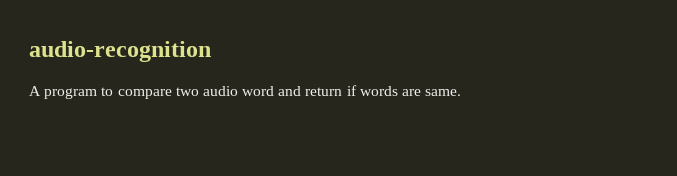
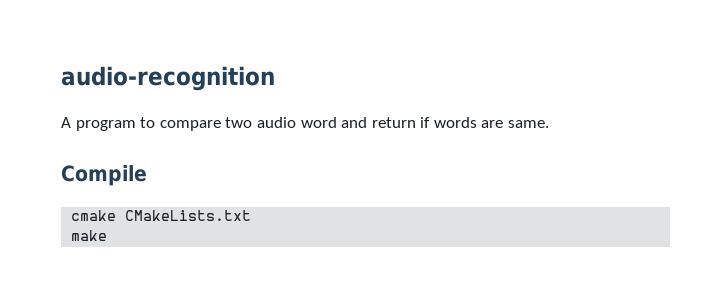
(462, 92) none -> [61,165,147,186] [71,210,252,221] [71,230,108,241] // Compile // cmake CMakeLists.txt // make

